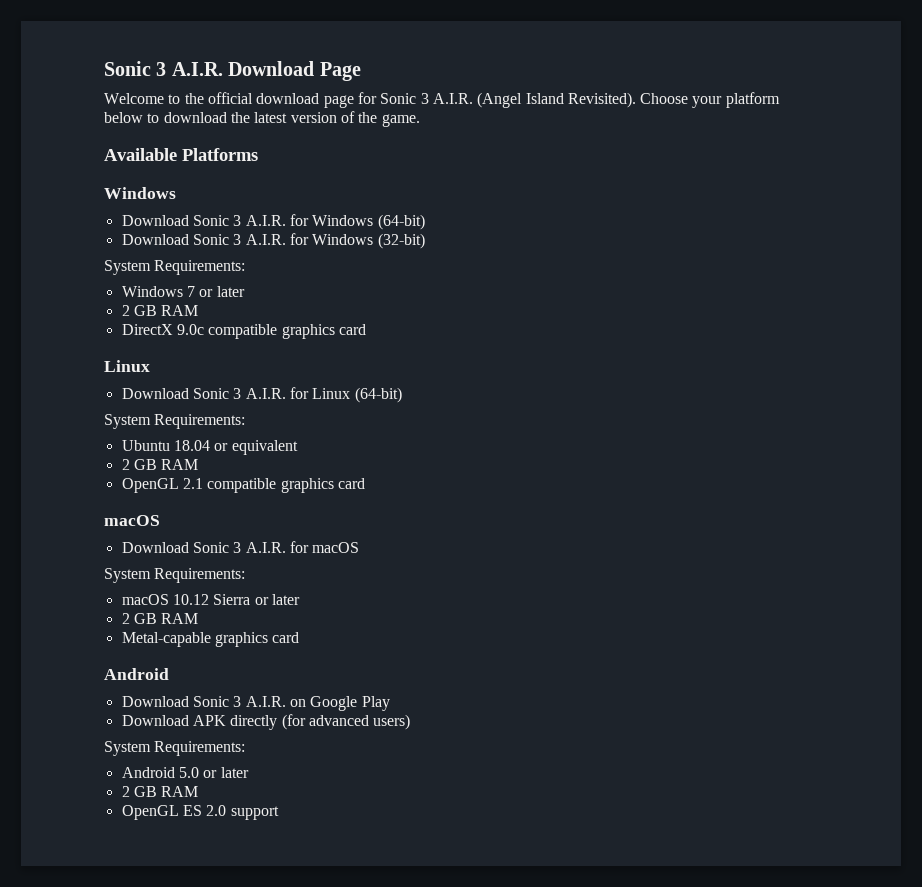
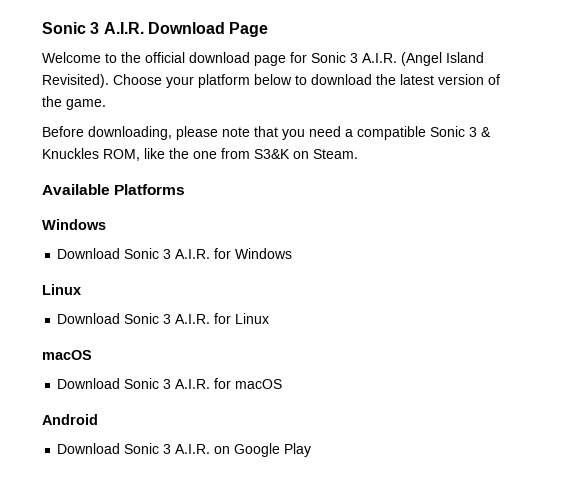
(420, 120) none -> [42,126,491,140] [42,148,358,161] // Before downloading, please note that you need a compatible Sonic 3 & Knuckles ROM, like the one from S3&K on Steam.
[377,214,425,230] [121,233,425,249] [104,260,246,275] [121,286,245,297] [121,305,199,316] [121,324,366,339] (64-bit) // Download Sonic 3 A.I.R. for Windows (32-bit) // System Requirements: // Windows 7 or later // 2 GB RAM // DirectX 9.0c compatible graphics card -> (293, 253) none
[354,387,402,403] [104,414,246,429] [121,440,298,455] [121,459,199,470] [121,478,365,493] (64-bit) // System Requirements: // Ubuntu 18.04 or equivalent // 2 GB RAM // OpenGL 2.1 compatible graphics card -> (270, 318) none
[104,568,246,583] [121,594,300,605] [121,613,199,624] [121,632,300,647] // System Requirements: // macOS 10.12 Sierra or later // 2 GB RAM // Metal-capable graphics card -> (283, 384) none
[121,714,411,730] [104,741,246,756] [121,767,249,778] [121,786,199,797] [121,805,279,820] // Download APK directly (for advanced users) // System Requirements: // Android 5.0 or later // 2 GB RAM // OpenGL ES 2.0 support -> (312, 450) none

